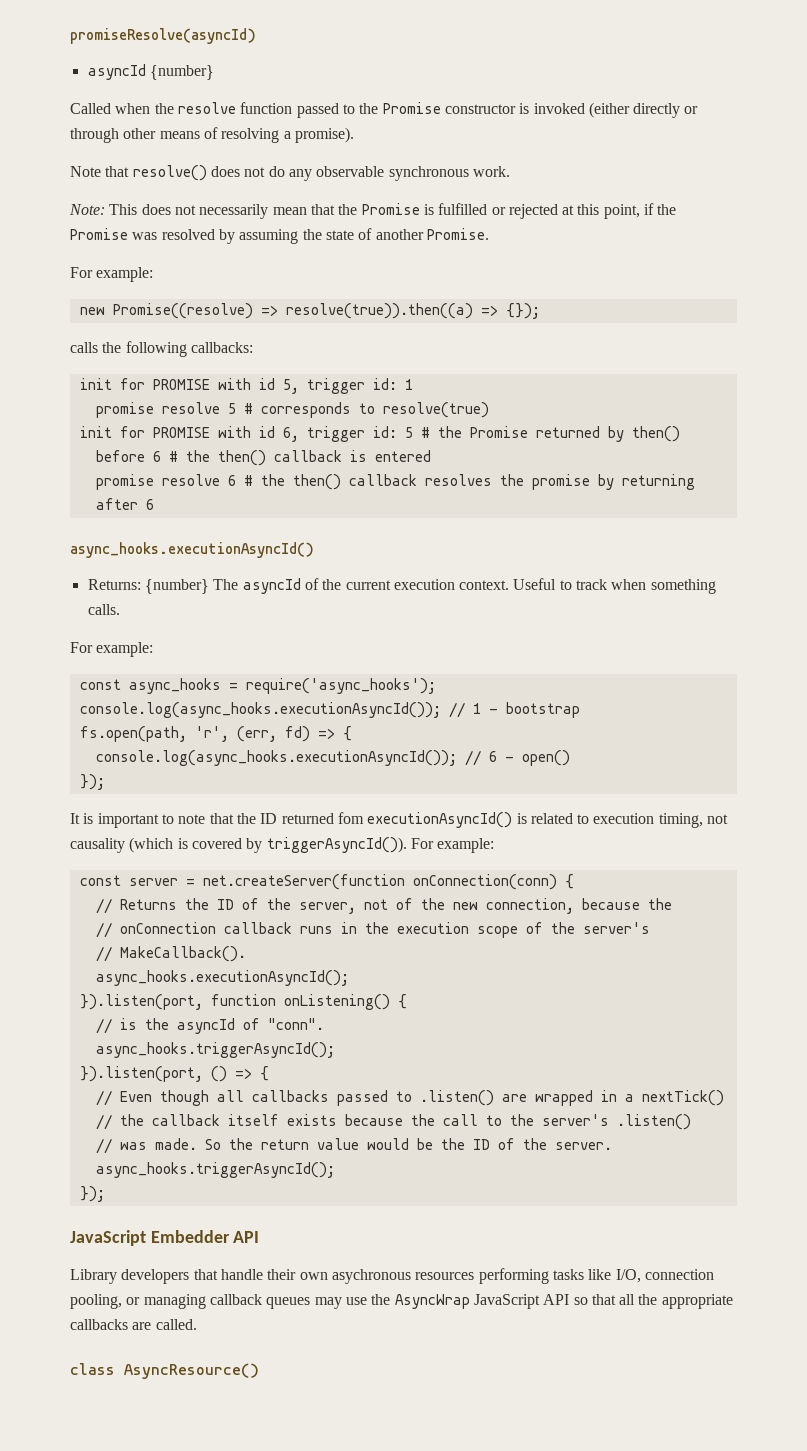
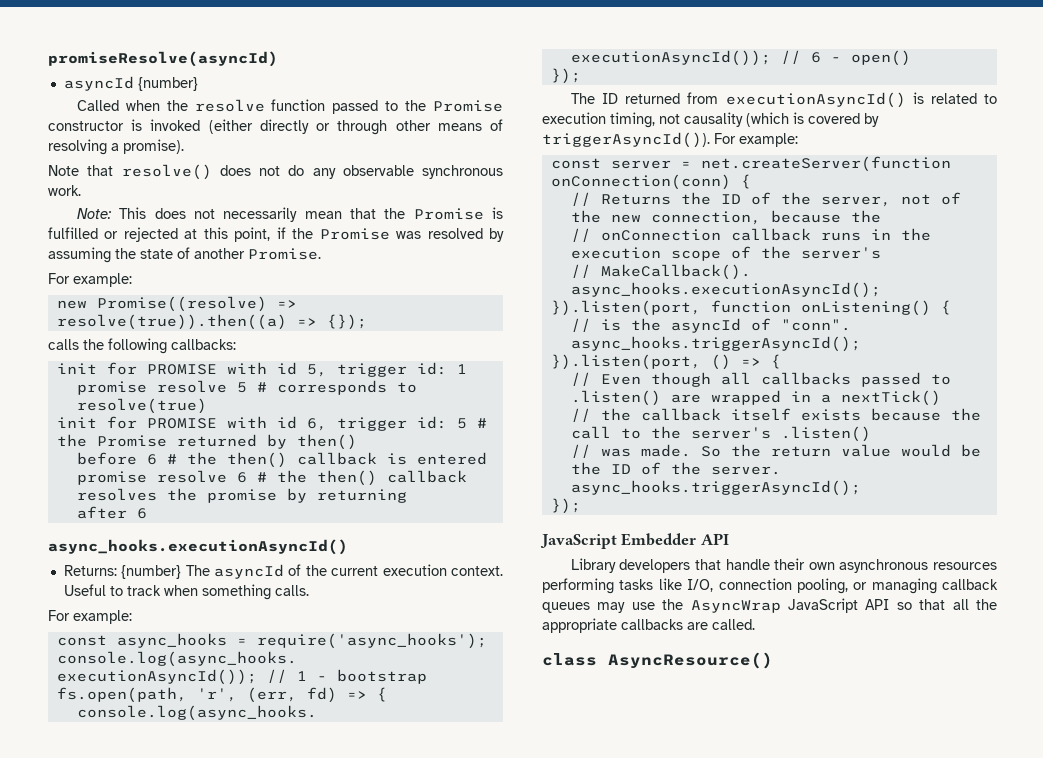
[70,813,256,828] It is important to note that the -> [570,93,595,104] The
[337,812,364,824] fom -> [687,92,719,104] from
[331,1269,411,1284] asychronous -> [839,559,929,573] asynchronous

